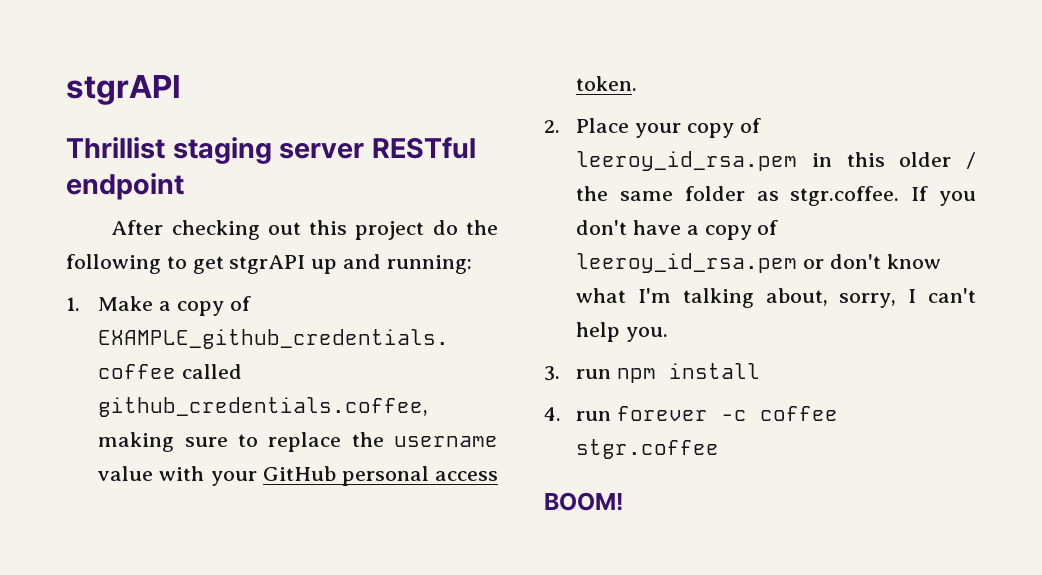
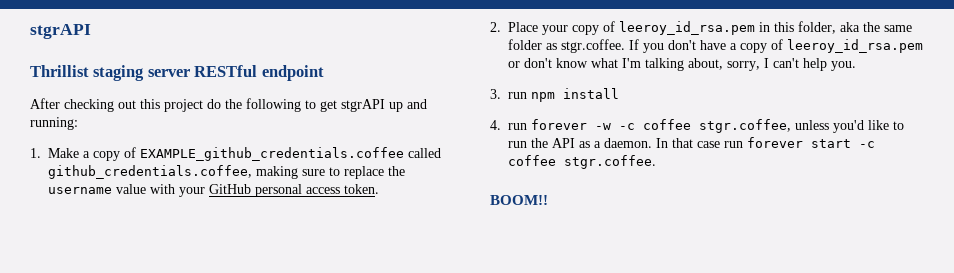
[899,152,976,169] older / -> [798,21,860,34] folder, aka
[720,406,838,421] [576,439,720,459] [544,492,623,511] -c coffee stgr.coffee // BOOM! -> [595,119,904,133] [508,137,875,148] [508,155,656,169] [490,195,548,205] -w -c coffee stgr.coffee, unless you'd like to run the API as a daemon. In that case run forever start -c coffee stgr.coffee. // BOOM!!

